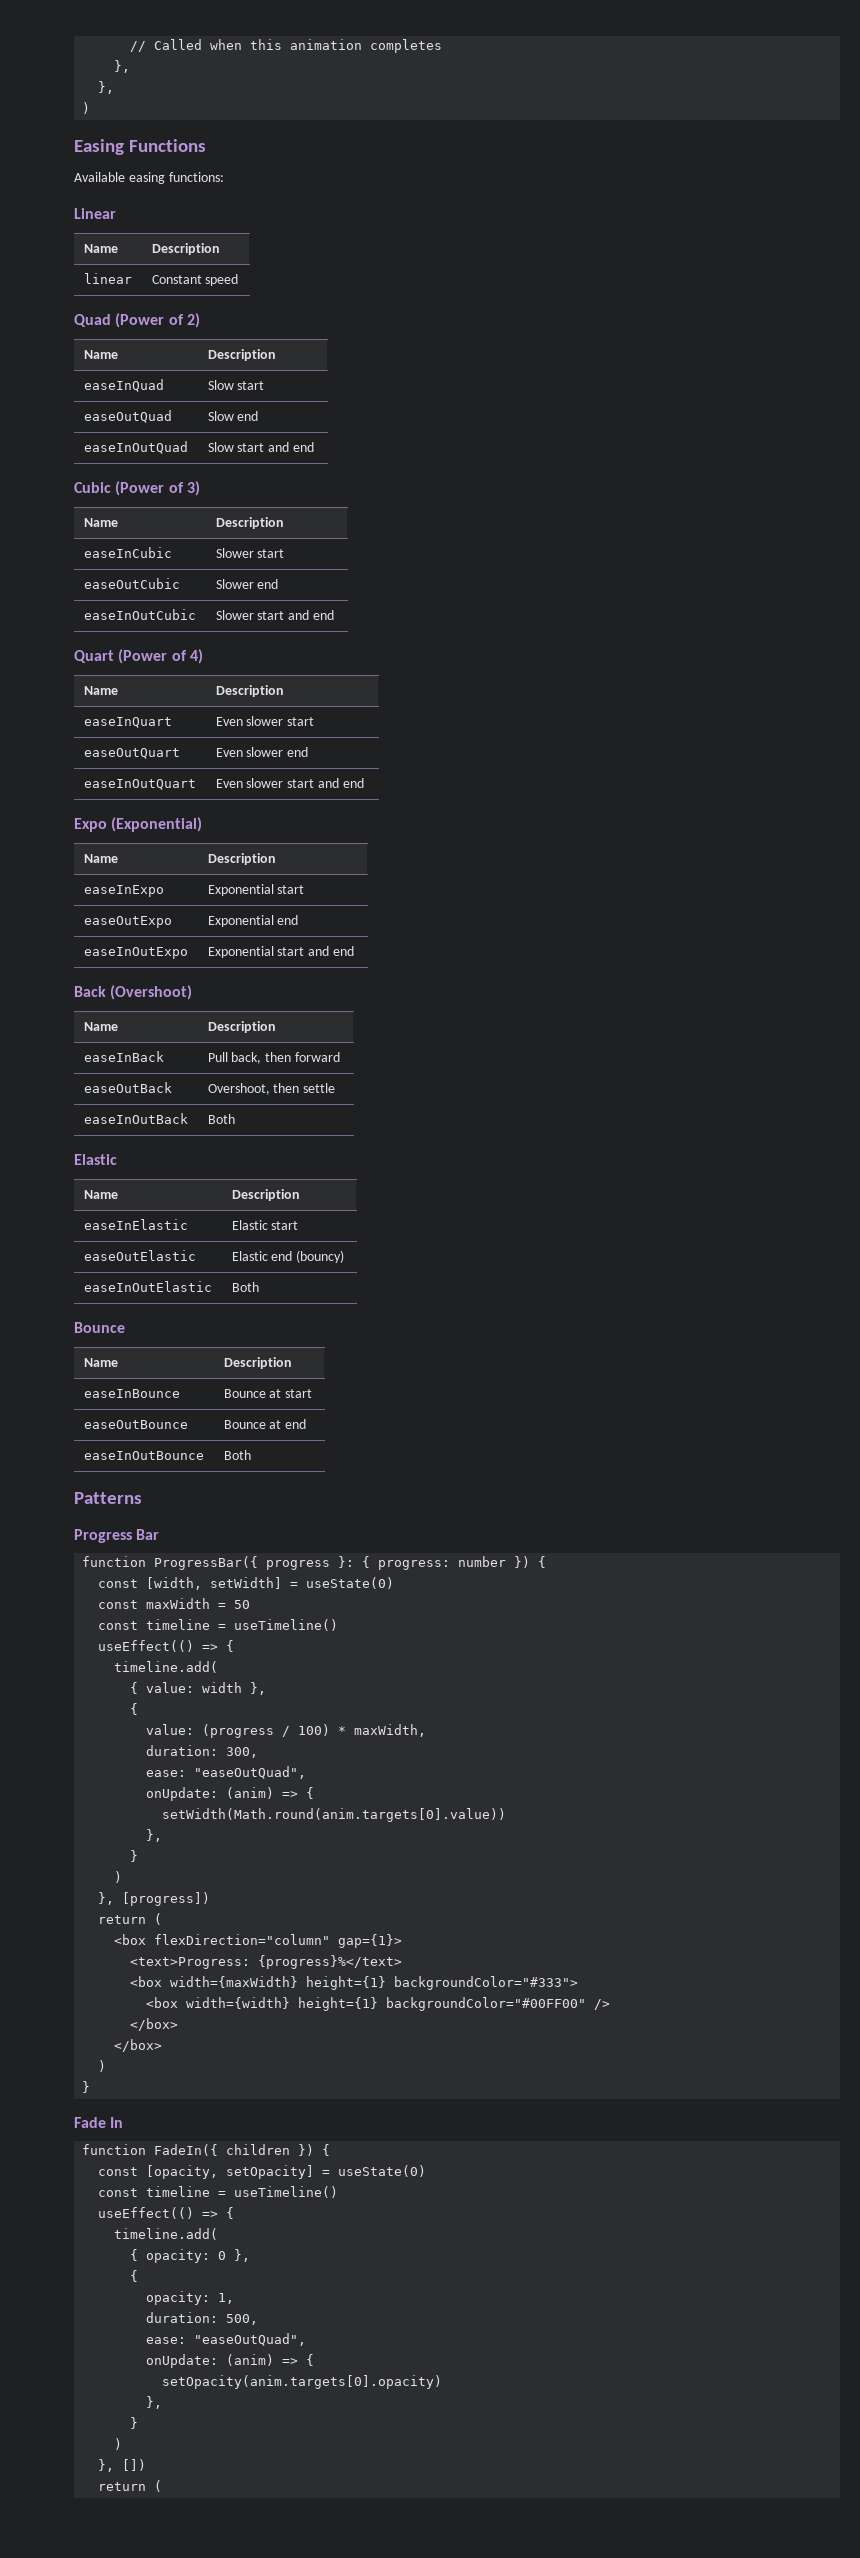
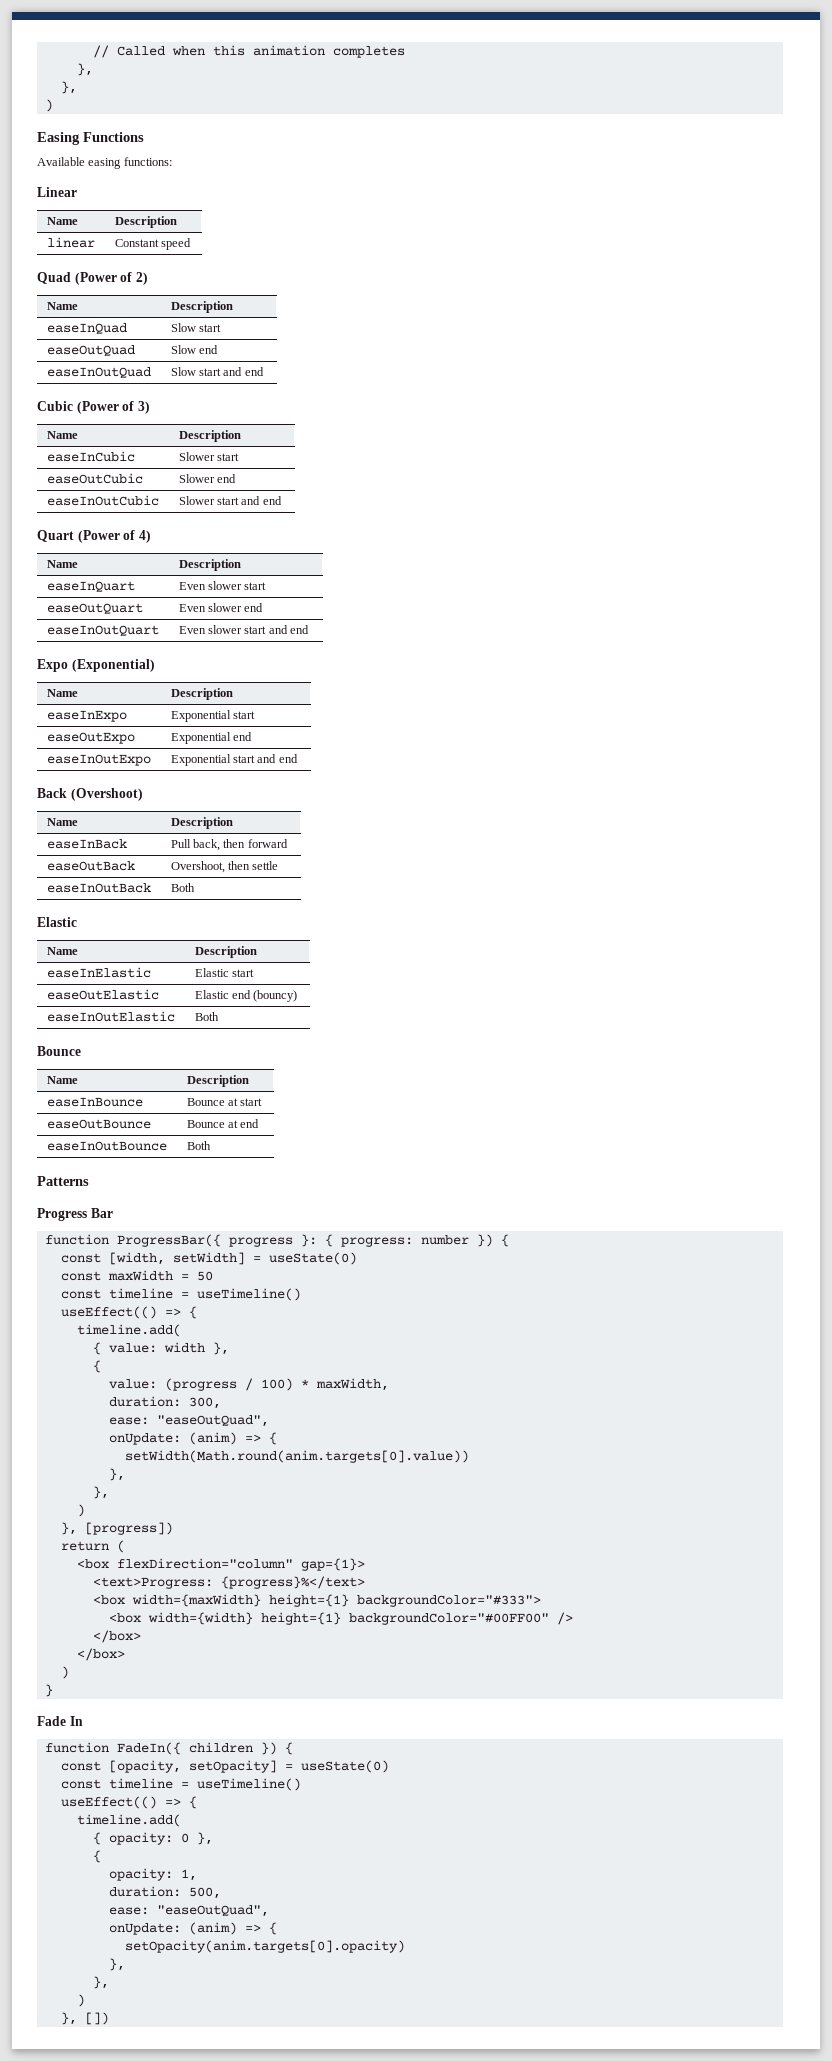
[130,1850,139,1862] } -> [92,1486,109,1499] },
[130,2417,139,2429] } -> [92,1976,109,1989] },
[98,2480,163,2492] // return ( -> (109, 2018) none

